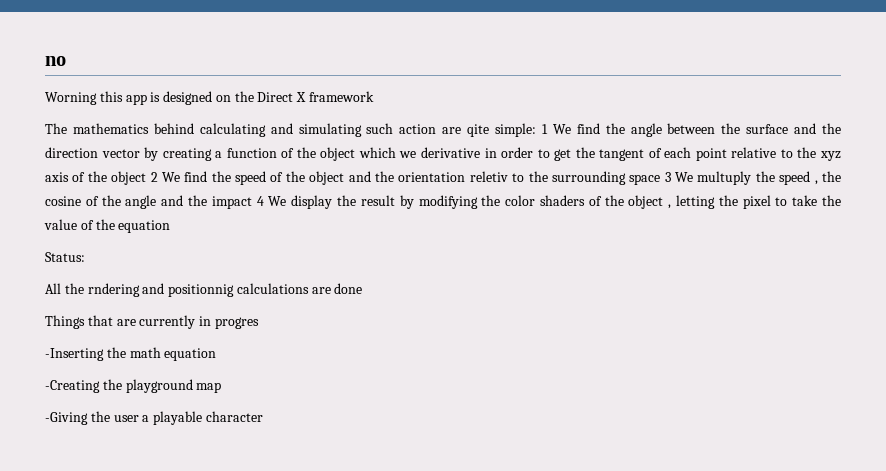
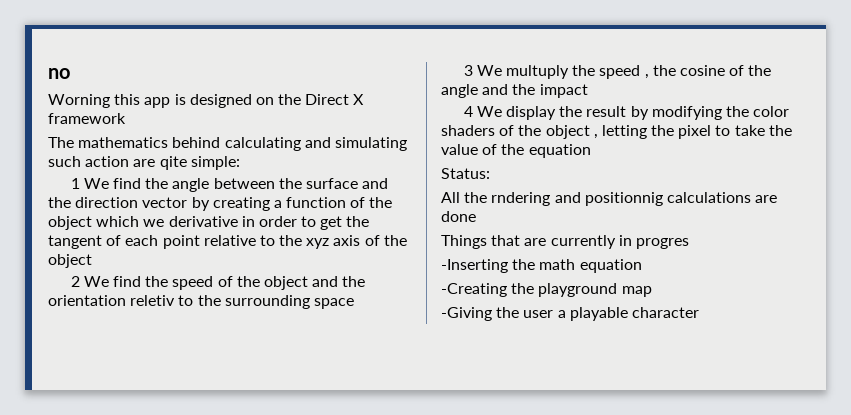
(536, 130) none -> (240, 163) //
(147, 178) none -> (92, 261) //
(661, 179) none -> (354, 303) //
(252, 202) none -> (588, 91) //

